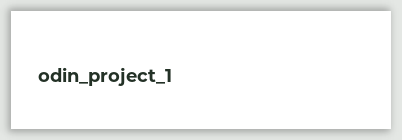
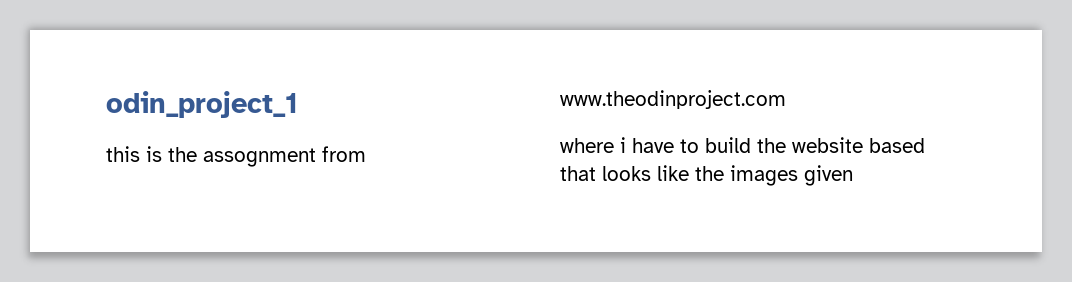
(172, 76) none -> [106,146,366,167] [560,90,786,109] [560,137,925,153] [560,165,853,186] // this is the assognment from www.theodinproject.com // where i have to build the website based that looks like the images given

